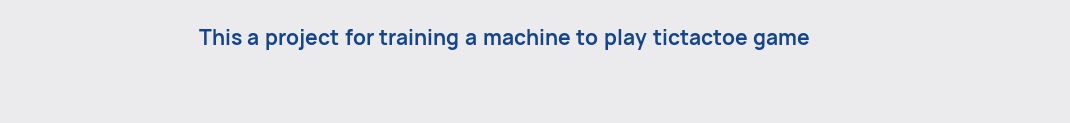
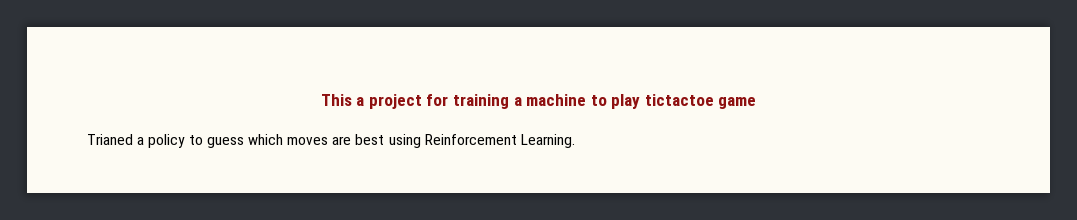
(811, 41) none -> [87,134,576,148] // Trianed a policy to guess which moves are best using Reinforcement Learning.

